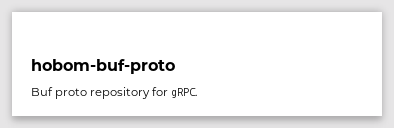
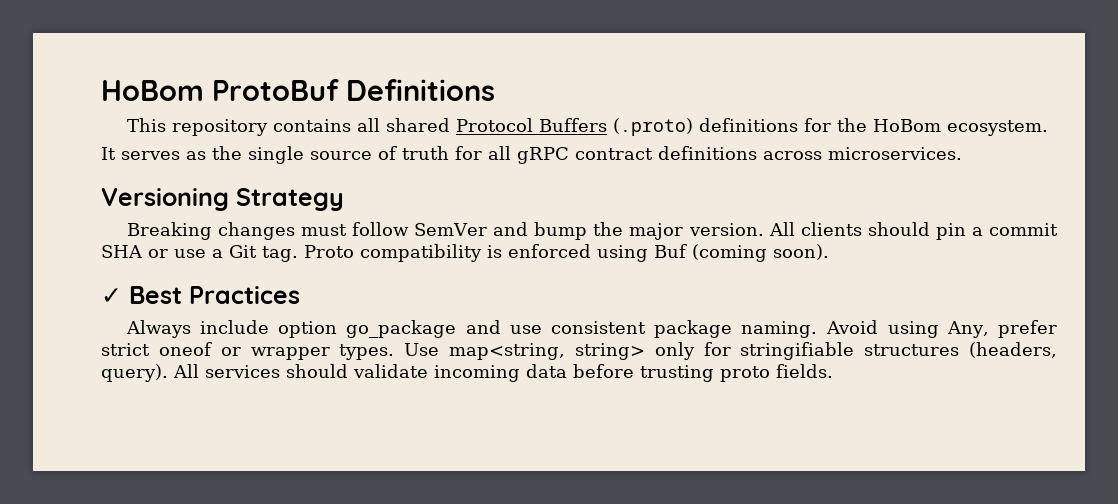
[31,59,175,74] [31,87,198,99] hobom-buf-proto // Buf proto repository for gRPC. -> [101,79,495,101] [126,118,1048,136] [101,146,962,164] [101,188,344,211] [126,222,1058,240] [101,244,829,262] [101,286,300,304] [125,320,1057,338] [101,342,1057,360] [101,364,833,382] HoBom ProtoBuf Definitions // This repository contains all shared Protocol Buffers (.proto) definitions for the HoBom ecosystem. // It serves as the single source of truth for all gRPC contract definitions across microservices. // Versioning Strategy // Breaking changes must follow SemVer and bump the major version. All clients should pin a commit SHA or use a Git tag. Proto compatibility is enforced using Buf (coming soon). // ✓ Best Practices // Always include option go_package and use consistent package naming. Avoid using Any, prefer strict oneof or wrapper types. Use map<string, string> only for stringifiable structures (headers, query). All services should validate incoming data before trusting proto fields.

